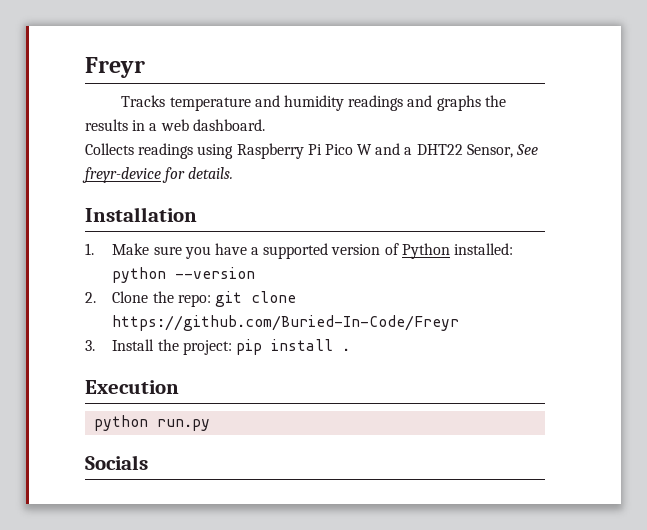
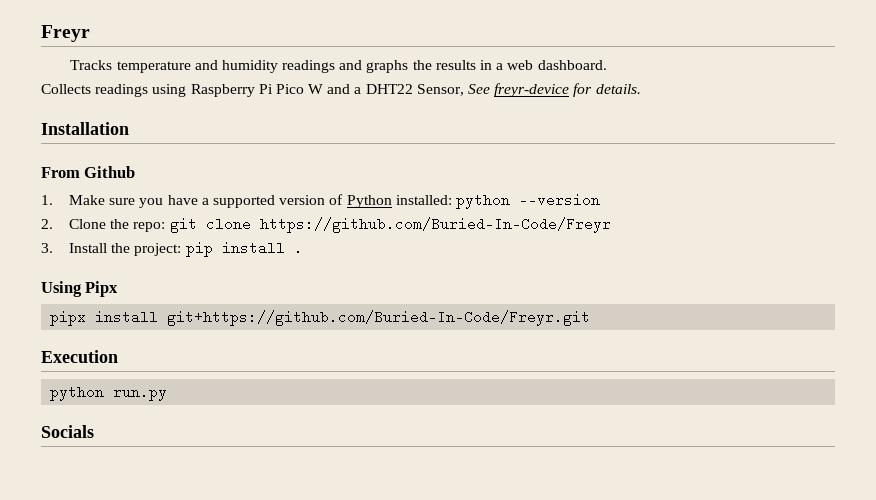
(197, 214) none -> [41,166,136,178] // From Github
(350, 349) none -> [41,281,119,297] [50,310,591,326] // Using Pipx // pipx install git+https://github.com/Buried-In-Code/Freyr.git

